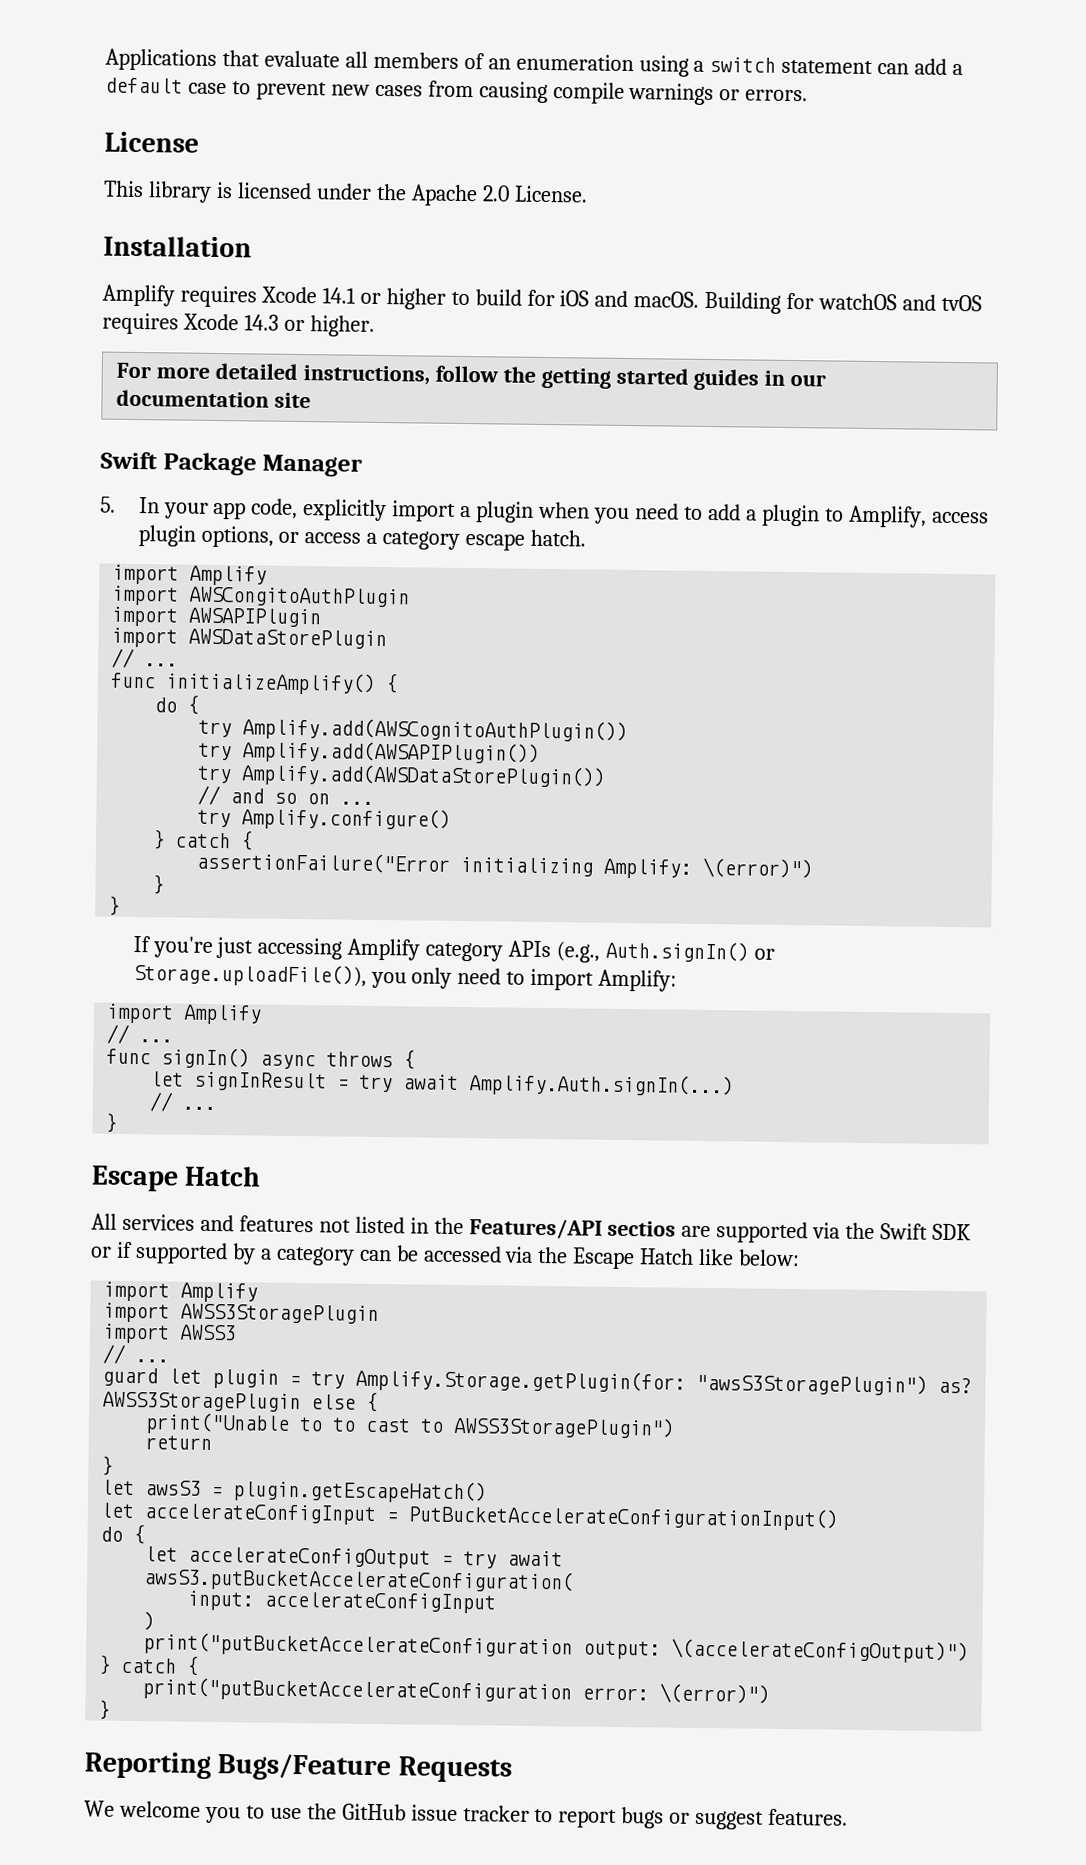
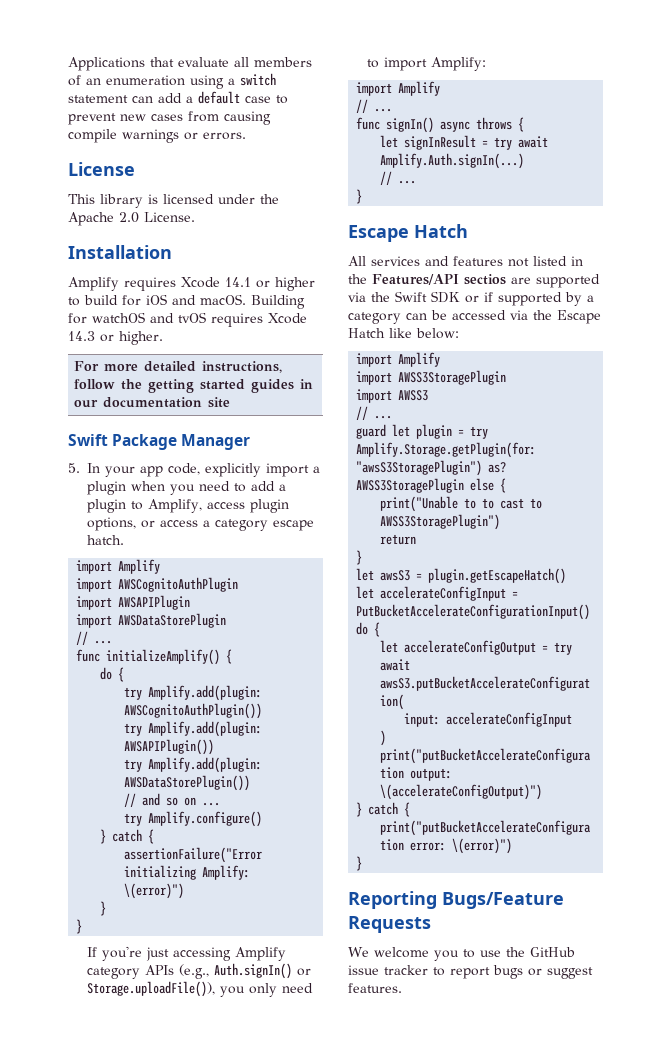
[188,586,411,608] AWSCongitoAuthPlugin -> [118,577,239,592] AWSCognitoAuthPlugin
[242,717,629,744] [198,740,541,765] [197,763,607,789] Amplify.add(AWSCognitoAuthPlugin()) // try Amplify.add(AWSAPIPlugin()) // try Amplify.add(AWSDataStorePlugin()) -> [148,685,263,701] [124,703,263,719] [124,721,263,737] [124,739,215,755] [124,757,263,773] [124,775,251,791] Amplify.add(plugin: AWSCognitoAuthPlugin()) // try Amplify.add(plugin: AWSAPIPlugin()) // try Amplify.add(plugin: AWSDataStorePlugin())

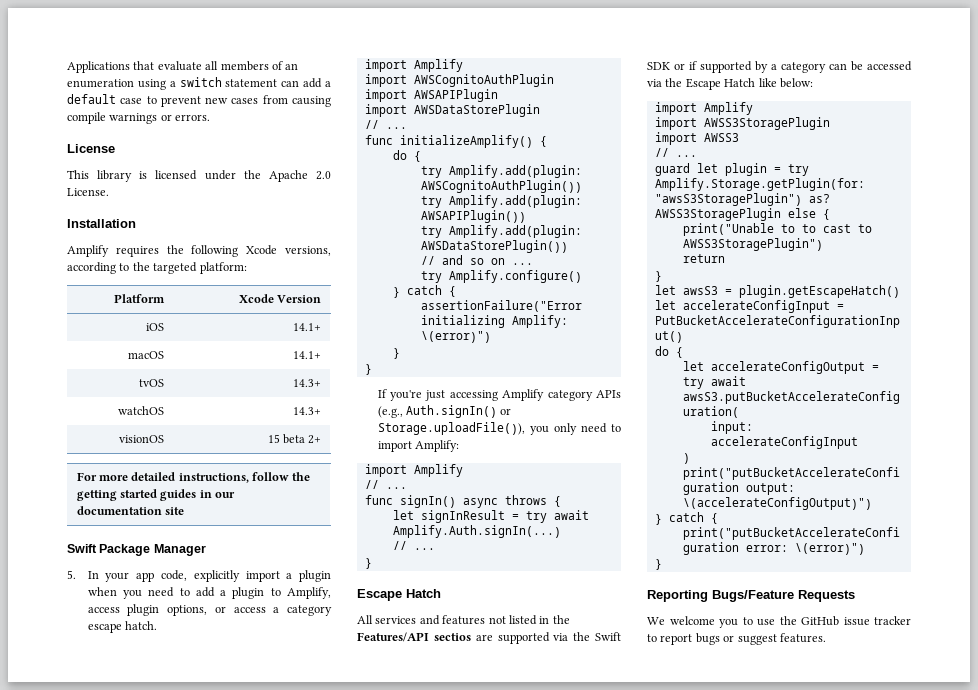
[181,277,315,291] [68,294,305,309] [68,312,307,327] [68,331,163,345] Xcode 14.1 or higher to build for iOS and macOS. Building for watchOS and tvOS requires Xcode 14.3 or higher. -> [166,245,331,257] [67,262,247,274] [114,294,166,303] [239,294,322,303] [146,323,165,331] [293,323,322,331] [128,351,165,359] [293,351,322,359] [139,379,165,387] [293,379,322,387] [118,406,165,415] [293,407,322,415] [119,435,165,443] [267,434,322,444] the following Xcode versions, according to the targeted platform: // Platform | Xcode Version // iOS | 14.1+ // macOS | 14.1+ // tvOS | 14.3+ // watchOS | 14.3+ // visionOS | 15 beta 2+

